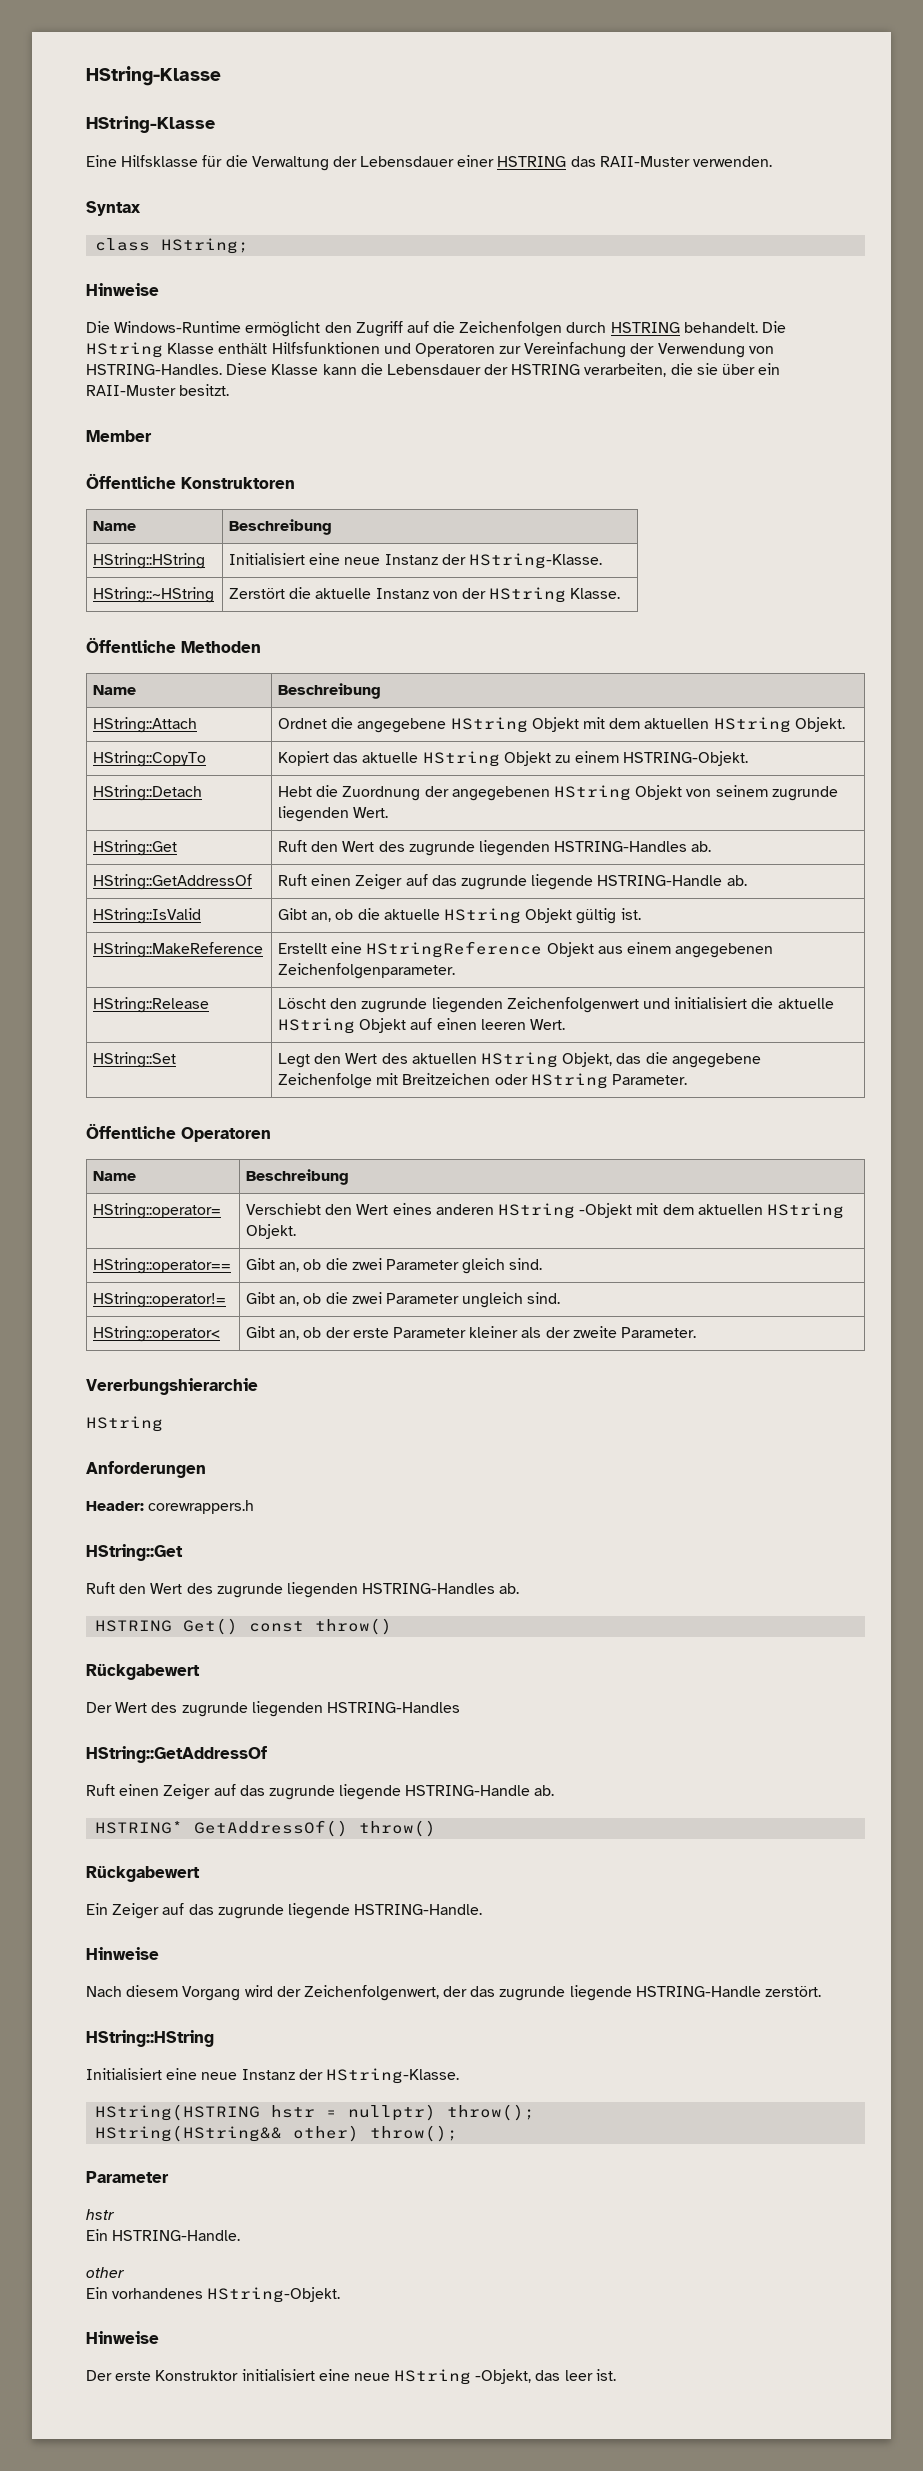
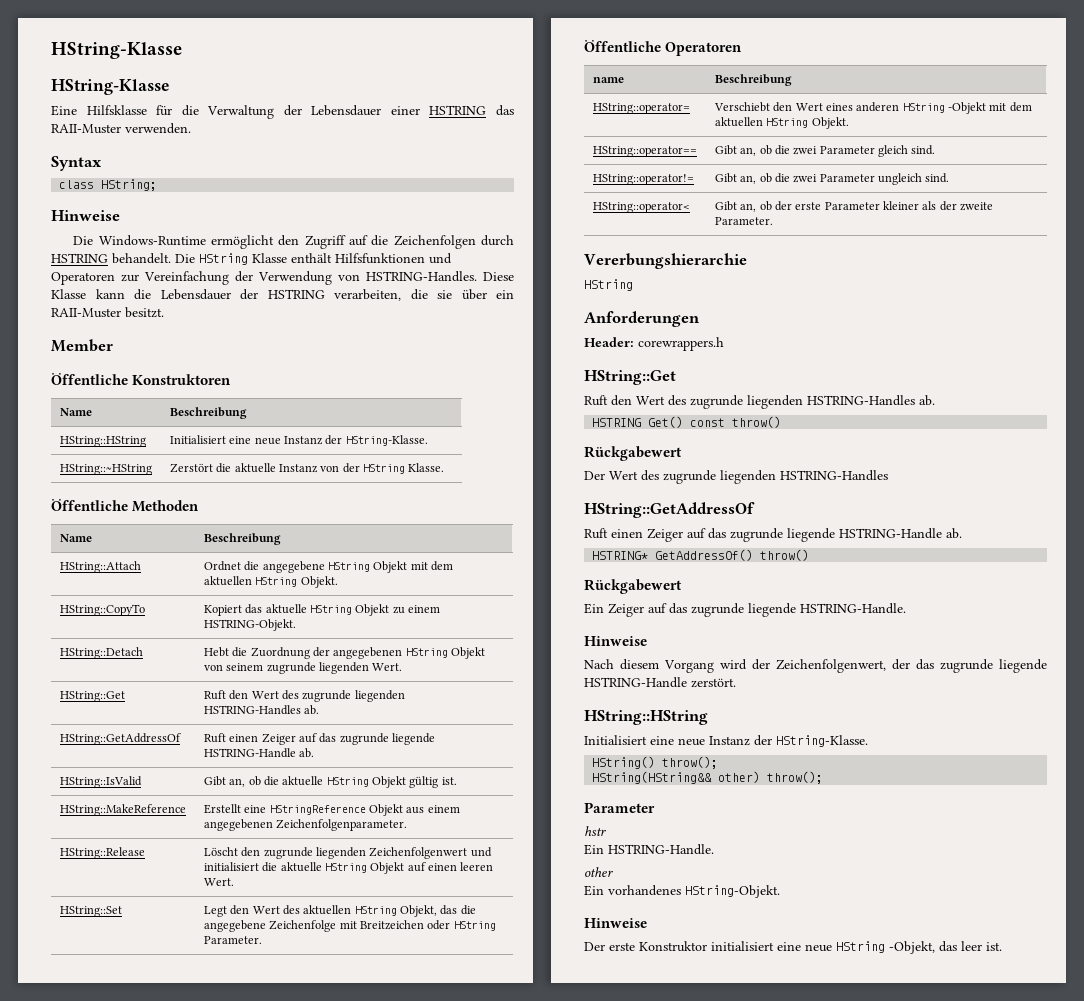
[93,1171,137,1181] Name -> [592,77,624,83] name
[95,2104,437,2121] HString(HSTRING hstr = nullptr) -> [592,756,656,769] HString()

